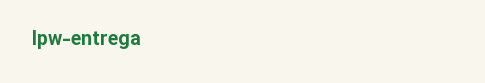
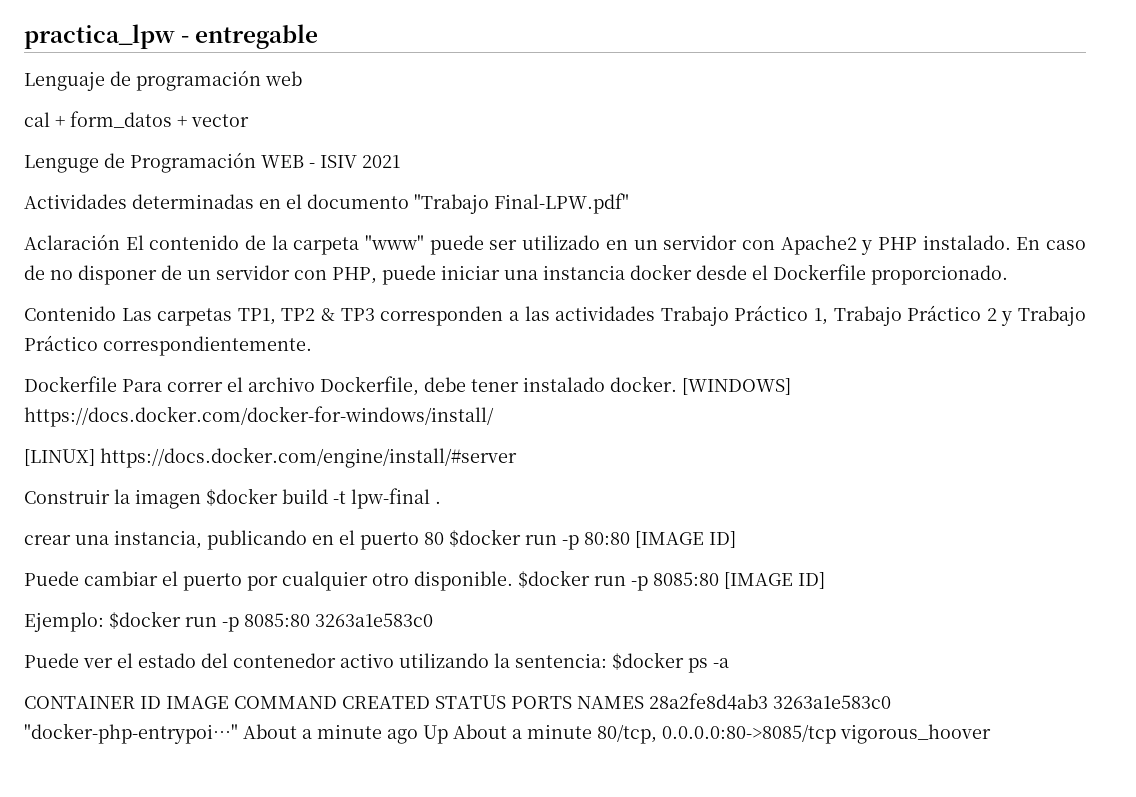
[32,30,141,49] lpw-entrega -> [24,24,319,49] [24,70,302,91] [24,111,249,128] [24,152,400,173] [24,193,629,214] [24,234,1087,255] [24,264,1008,285] [24,305,1086,326] [24,335,312,356] [24,376,791,396] [24,406,494,427] [24,447,517,468] [24,488,441,509] [24,529,736,550] [24,570,825,591] [24,611,433,632] [24,652,729,673] [24,693,891,710] [24,723,991,744] practica_lpw - entregable // Lenguaje de programación web // cal + form_datos + vector // Lenguge de Programación WEB - ISIV 2021 // Actividades determinadas en el documento "Trabajo Final-LPW.pdf" // Aclaración El contenido de la carpeta "www" puede ser utilizado en un servidor con Apache2 y PHP instalado. En caso de no disponer de un servidor con PHP, puede iniciar una instancia docker desde el Dockerfile proporcionado. // Contenido Las carpetas TP1, TP2 & TP3 corresponden a las actividades Trabajo Práctico 1, Trabajo Práctico 2 y Trabajo Práctico correspondientemente. // Dockerfile Para correr el archivo Dockerfile, debe tener instalado docker. [WINDOWS] https://docs.docker.com/docker-for-windows/install/ // [LINUX] https://docs.docker.com/engine/install/#server // Construir la imagen $docker build -t lpw-final . // crear una instancia, publicando en el puerto 80 $docker run -p 80:80 [IMAGE ID] // Puede cambiar el puerto por cualquier otro disponible. $docker run -p 8085:80 [IMAGE ID] // Ejemplo: $docker run -p 8085:80 3263a1e583c0 // Puede ver el estado del contenedor activo utilizando la sentencia: $docker ps -a // CONTAINER ID IMAGE COMMAND CREATED STATUS PORTS NAMES 28a2fe8d4ab3 3263a1e583c0 "docker-php-entrypoi…" About a minute ago Up About a minute 80/tcp, 0.0.0.0:80->8085/tcp vigorous_hoover

